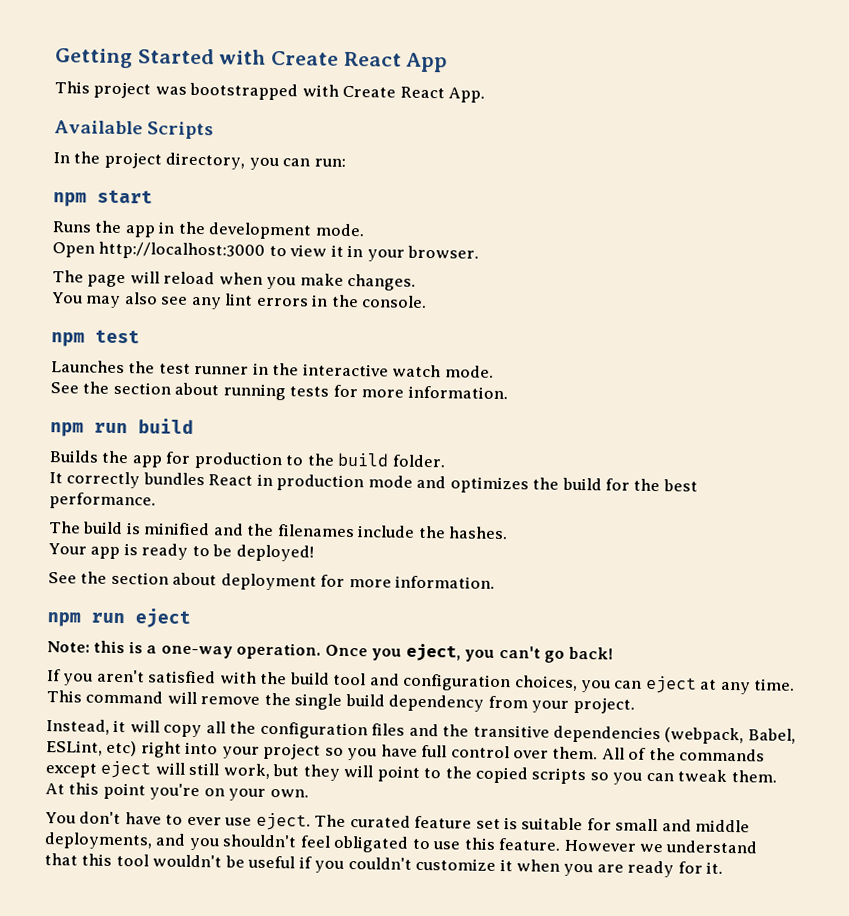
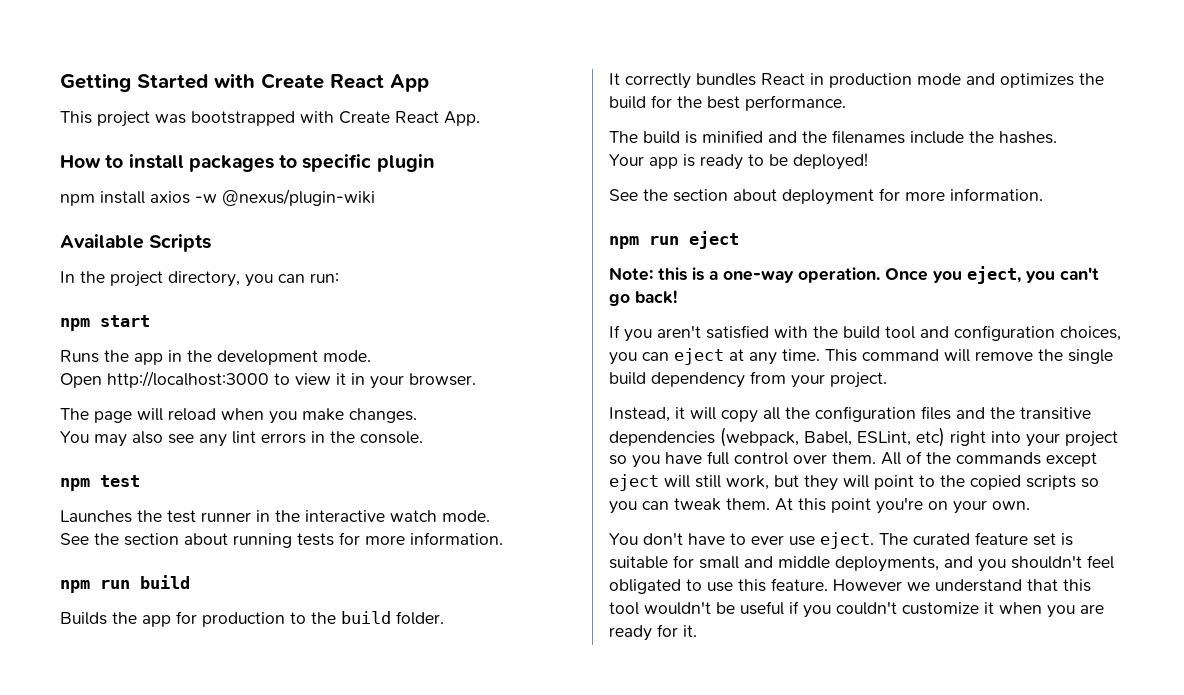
(486, 95) none -> [60,154,435,172] [60,189,375,206] // How to install packages to specific plugin // npm install axios -w @nexus/plugin-wiki

